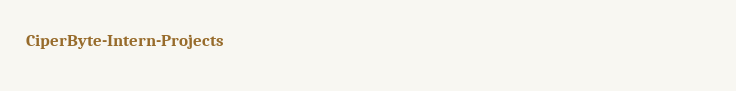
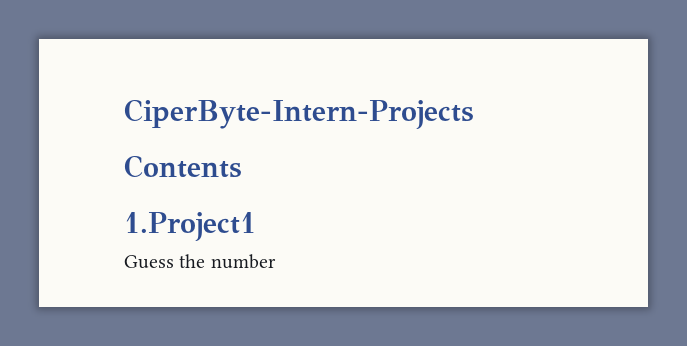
(224, 41) none -> [124,155,242,178] [124,212,256,241] [124,254,276,269] // Contents // 1.Project1 // Guess the number

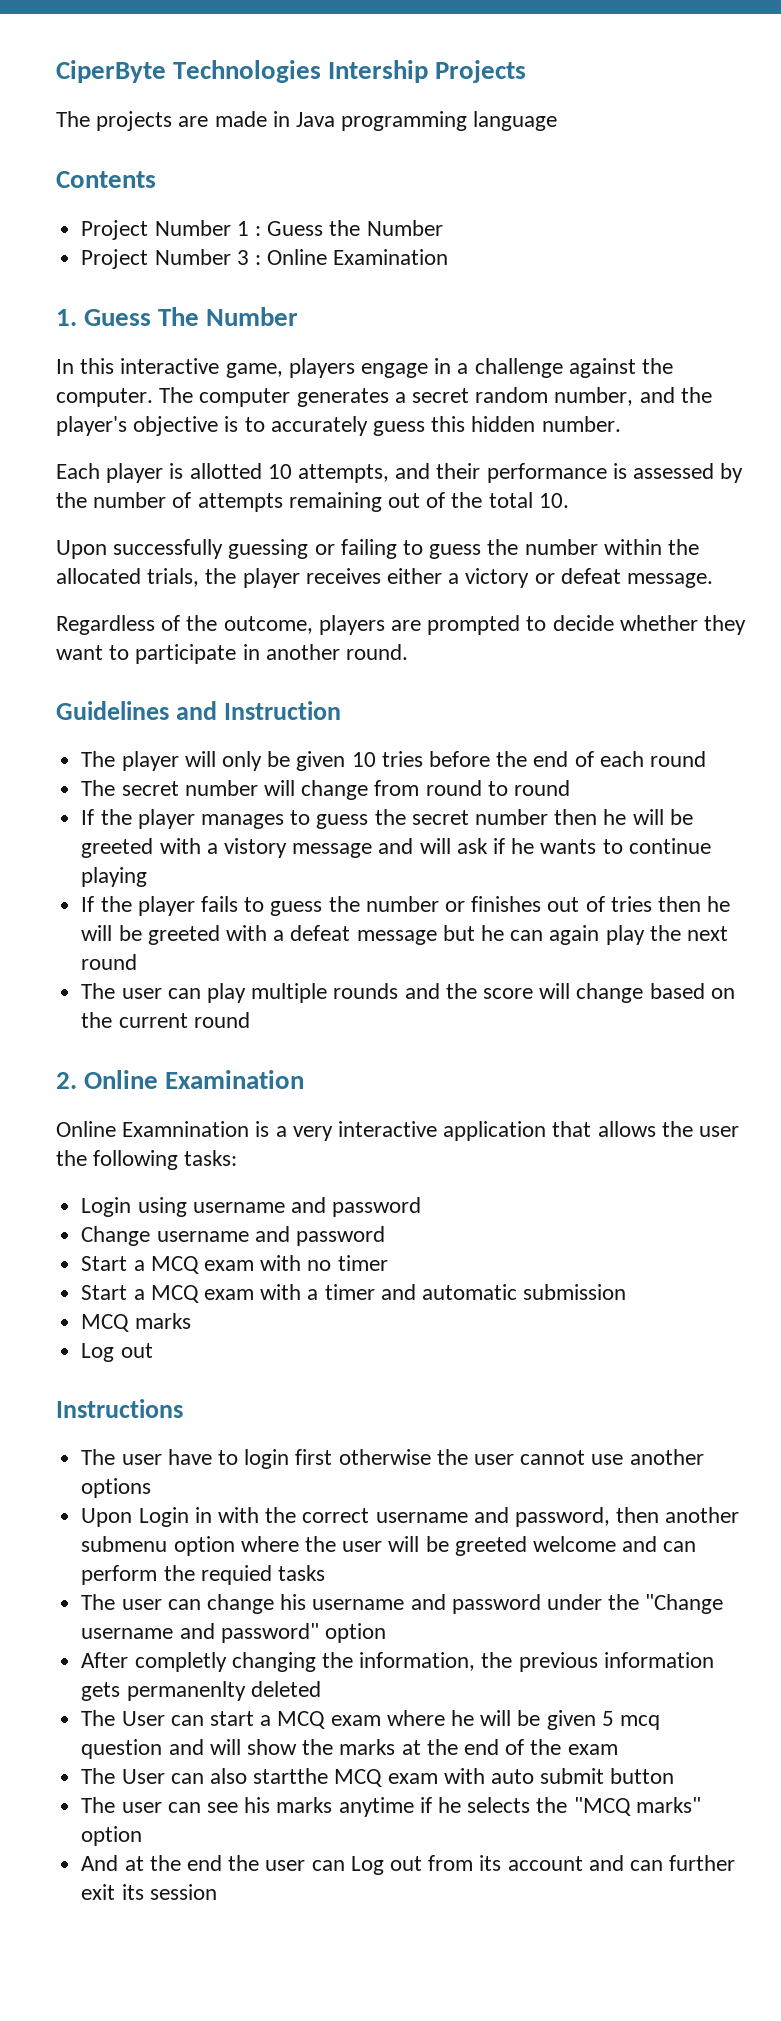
[124,99,474,129] [124,155,242,178] [124,212,256,241] [124,254,276,269] CiperByte-Intern-Projects // Contents // 1.Project1 // Guess the number -> [56,60,527,83] [56,111,558,131] [56,171,156,188] [81,220,443,240] [81,249,449,269] [56,307,299,326] [56,358,674,378] [56,387,712,407] [56,416,621,436] [56,463,744,483] [56,492,569,512] [56,539,700,559] [56,568,714,588] [56,615,747,635] [56,644,409,664] [56,701,341,720] [81,751,707,771] [81,780,570,800] [81,809,693,829] [81,838,711,858] [81,867,148,887] [81,896,731,916] [81,925,729,945] [81,954,138,970] [81,983,735,1003] [81,1012,250,1028] [56,1070,305,1089] [56,1121,740,1141] [56,1150,238,1170] [81,1197,422,1217] [81,1226,385,1246] [81,1255,388,1274] [81,1284,627,1303] [81,1313,191,1332] [81,1343,153,1362] [56,1399,183,1418] [81,1449,704,1469] [81,1478,152,1498] [81,1507,740,1527] [81,1536,697,1556] [81,1565,325,1585] [81,1594,724,1614] [81,1623,386,1643] [81,1652,714,1672] [81,1681,321,1701] [81,1710,661,1730] [81,1739,618,1759] [81,1768,675,1787] [81,1797,701,1817] [81,1826,143,1846] [81,1855,736,1875] [81,1884,217,1900] CiperByte Technologies Intership Projects // The projects are made in Java programming language // Contents // Project Number 1 : Guess the Number // Project Number 3 : Online Examination // 1. Guess The Number // In this interactive game, players engage in a challenge against the computer. The computer generates a secret random number, and the player's objective is to accurately guess this hidden number. // Each player is allotted 10 attempts, and their performance is assessed by the number of attempts remaining out of the total 10. // Upon successfully guessing or failing to guess the number within the allocated trials, the player receives either a victory or defeat message. // Regardless of the outcome, players are prompted to decide whether they want to participate in another round. // Guidelines and Instruction // The player will only be given 10 tries before the end of each round // The secret number will change from round to round // If the player manages to guess the secret number then he will be greeted with a vistory message and will ask if he wants to continue playing // If the player fails to guess the number or finishes out of tries then he will be greeted with a defeat message but he can again play the next round // The user can play multiple rounds and the score will change based on the current round // 2. Online Examination // Online Examnination is a very interactive application that allows the user the following tasks: // Login using username and password // Change username and password // Start a MCQ exam with no timer // Start a MCQ exam with a timer and automatic submission // MCQ marks // Log out // Instructions // The user have to login first otherwise the user cannot use another options // Upon Login in with the correct username and password, then another submenu option where the user will be greeted welcome and can perform the requied tasks // The user can change his username and password under the "Change username and password" option // After completly changing the information, the previous information gets permanenlty deleted // The User can start a MCQ exam where he will be given 5 mcq question and will show the marks at the end of the exam // The User can also startthe MCQ exam with auto submit button // The user can see his marks anytime if he selects the "MCQ marks" option // And at the end the user can Log out from its account and can further exit its session

